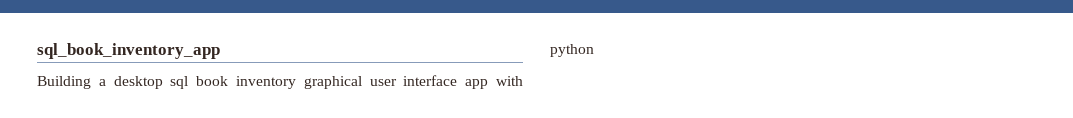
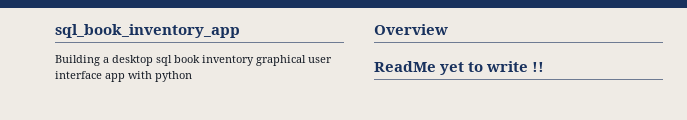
(594, 50) none -> [374,24,448,35] [374,61,545,75] // Overview // ReadMe yet to write !!

